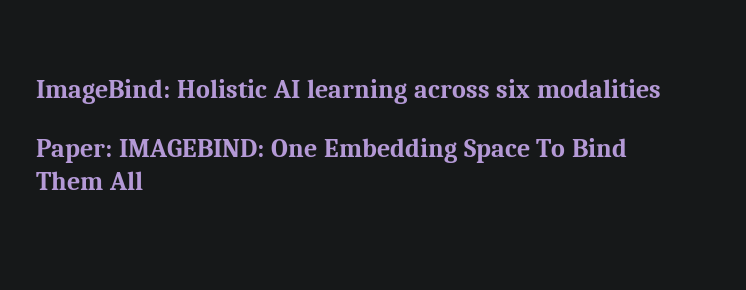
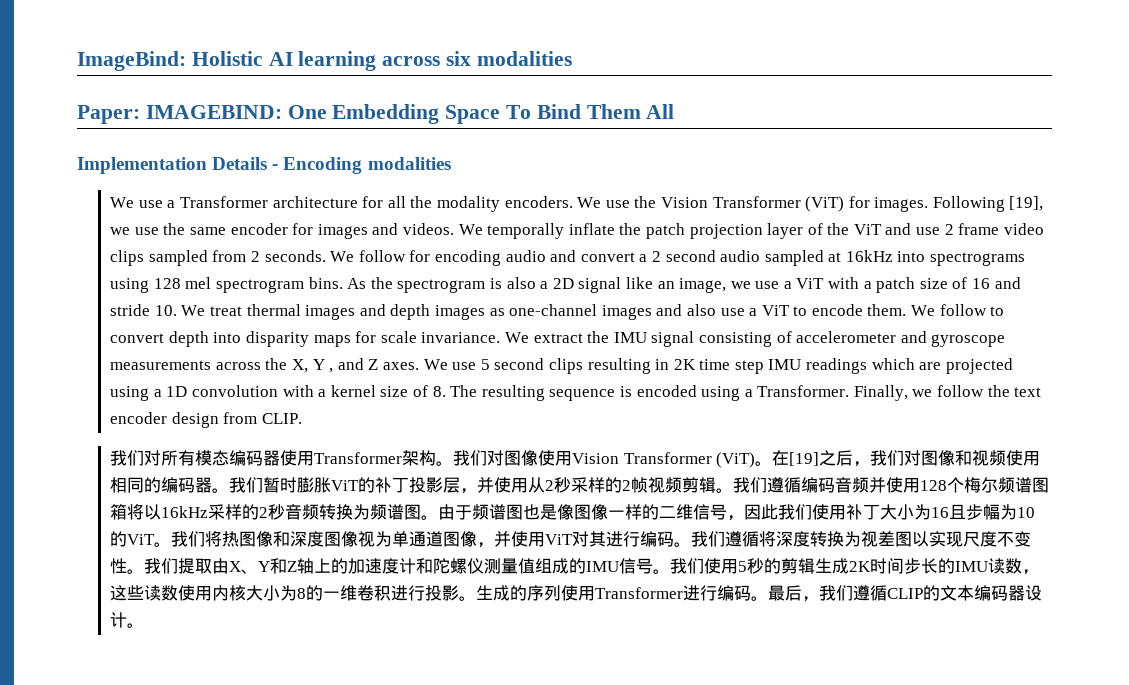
(143, 180) none -> [77,157,451,174] [110,196,1044,212] [110,223,1044,239] [110,250,1026,266] [110,277,1021,293] [110,304,1005,320] [110,331,1006,347] [110,358,1013,374] [110,385,1042,401] [110,412,303,428] [110,450,1041,468] [110,477,1050,494] [110,504,1036,521] [110,531,1032,548] [110,558,1040,575] [110,585,1043,602] [110,612,145,628] // Implementation Details - Encoding modalities // We use a Transformer architecture for all the modality encoders. We use the Vision Transformer (ViT) for images. Following [19], we use the same encoder for images and videos. We temporally inflate the patch projection layer of the ViT and use 2 frame video clips sampled from 2 seconds. We follow for encoding audio and convert a 2 second audio sampled at 16kHz into spectrograms using 128 mel spectrogram bins. As the spectrogram is also a 2D signal like an image, we use a ViT with a patch size of 16 and stride 10. We treat thermal images and depth images as one-channel images and also use a ViT to encode them. We follow to convert depth into disparity maps for scale invariance. We extract the IMU signal consisting of accelerometer and gyroscope measurements across the X, Y , and Z axes. We use 5 second clips resulting in 2K time step IMU readings which are projected using a 1D convolution with a kernel size of 8. The resulting sequence is encoded using a Transformer. Finally, we follow the text encoder design from CLIP. // 我们对所有模态编码器使用Transformer架构。我们对图像使用Vision Transformer (ViT)。在[19]之后，我们对图像和视频使用相同的编码器。我们暂时膨胀ViT的补丁投影层，并使用从2秒采样的2帧视频剪辑。我们遵循编码音频并使用128个梅尔频谱图箱将以16kHz采样的2秒音频转换为频谱图。由于频谱图也是像图像一样的二维信号，因此我们使用补丁大小为16且步幅为10的ViT。我们将热图像和深度图像视为单通道图像，并使用ViT对其进行编码。我们遵循将深度转换为视差图以实现尺度不变性。我们提取由X、Y和Z轴上的加速度计和陀螺仪测量值组成的IMU信号。我们使用5秒的剪辑生成2K时间步长的IMU读数，这些读数使用内核大小为8的一维卷积进行投影。生成的序列使用Transformer进行编码。最后，我们遵循CLIP的文本编码器设计。

